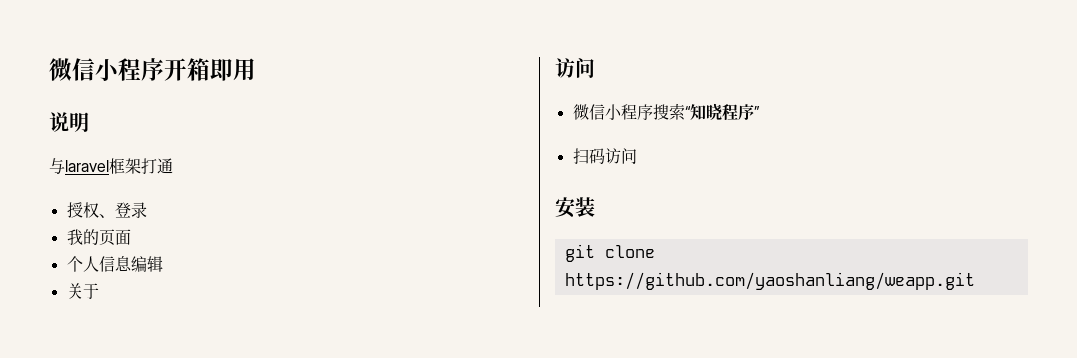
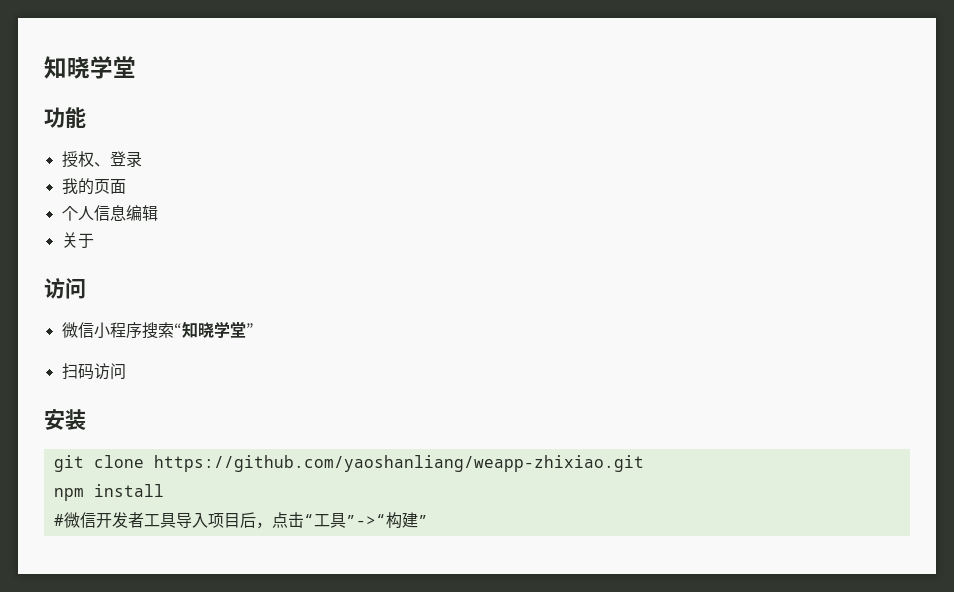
[49,58,256,81] [49,112,89,132] [49,158,173,174] 微信小程序开箱即用 // 说明 // 与laravel框架打通 -> [44,56,136,79] [44,107,86,128] 知晓学堂 // 功能
[721,104,754,120] 程序 -> [213,321,246,338] 学堂
[564,272,975,290] https://github.com/yaoshanliang/weapp.git -> [153,455,644,472] [53,484,164,501] [53,512,428,529] https://github.com/yaoshanliang/weapp-zhixiao.git // npm install // #微信开发者工具导入项目后，点击“工具”->“构建”

